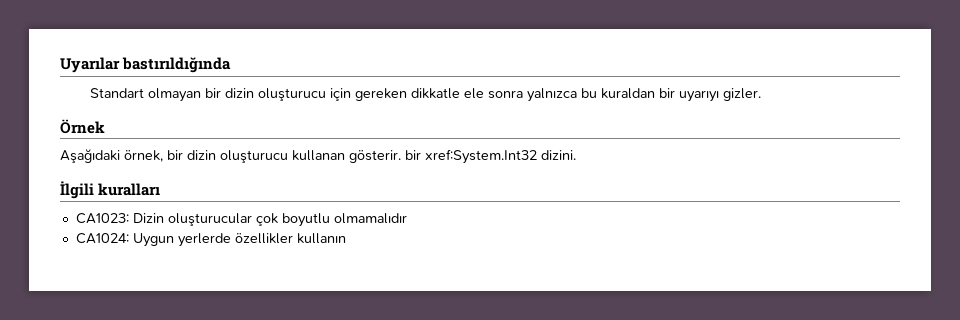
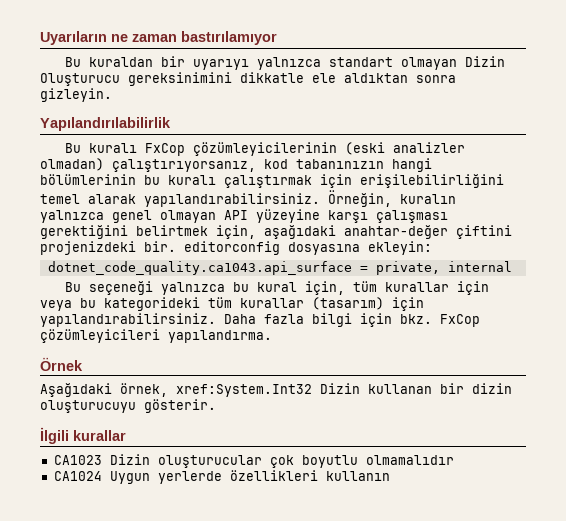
[60,57,232,73] [89,88,761,102] [60,119,105,134] [60,149,576,164] Uyarılar bastırıldığında // Standart olmayan bir dizin oluşturucu için gereken dikkatle ele sonra yalnızca bu kuraldan bir uyarıyı gizler. // Örnek // Aşağıdaki örnek, bir dizin oluşturucu kullanan gösterir. bir xref:System.Int32 dizini. -> [40,31,277,45] [64,56,505,70] [40,72,456,86] [40,88,112,102] [40,117,171,131] [64,142,465,156] [40,158,432,172] [40,174,504,188] [40,190,456,207] [40,209,448,223] [40,225,512,239] [40,241,432,255] [47,261,512,275] [64,281,489,295] [40,297,424,311] [40,313,480,327] [40,329,272,343] [40,357,83,371] [40,383,512,397] [40,399,216,413] Uyarıların ne zaman bastırılamıyor // Bu kuraldan bir uyarıyı yalnızca standart olmayan Dizin Oluşturucu gereksinimini dikkatle ele aldıktan sonra gizleyin. // Yapılandırılabilirlik // Bu kuralı FxCop çözümleyicilerinin (eski analizler olmadan) çalıştırıyorsanız, kod tabanınızın hangi bölümlerinin bu kuralı çalıştırmak için erişilebilirliğini temel alarak yapılandırabilirsiniz. Örneğin, kuralın yalnızca genel olmayan API yüzeyine karşı çalışması gerektiğini belirtmek için, aşağıdaki anahtar-değer çiftini projenizdeki bir. editorconfig dosyasına ekleyin: // dotnet_code_quality.ca1043.api_surface = private, internal // Bu seçeneği yalnızca bu kural için, tüm kurallar için veya bu kategorideki tüm kurallar (tasarım) için yapılandırabilirsiniz. Daha fazla bilgi için bkz. FxCop çözümleyicileri yapılandırma. // Örnek // Aşağıdaki örnek, xref:System.Int32 Dizin kullanan bir dizin oluşturucuyu gösterir.
[98,183,161,196] [75,213,129,224] kuralları // CA1023: -> [73,430,126,441] [53,455,102,465] kurallar // CA1023
[75,233,129,244] CA1024: -> [53,471,102,481] CA1024
[234,233,293,244] özellikler -> [229,470,318,481] özellikleri

